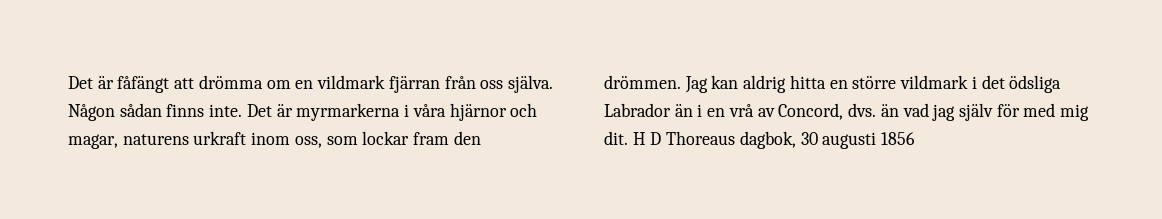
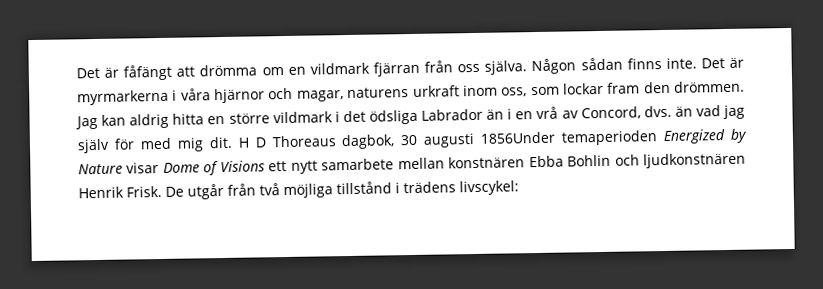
[881,132,916,145] 1856 -> [480,128,749,146] [78,152,746,176] [78,180,519,200] 1856Under temaperioden Energized by Nature visar Dome of Visions ett nytt samarbete mellan konstnären Ebba Bohlin och ljudkonstnären Henrik Frisk. De utgår från två möjliga tillstånd i trädens livscykel:

